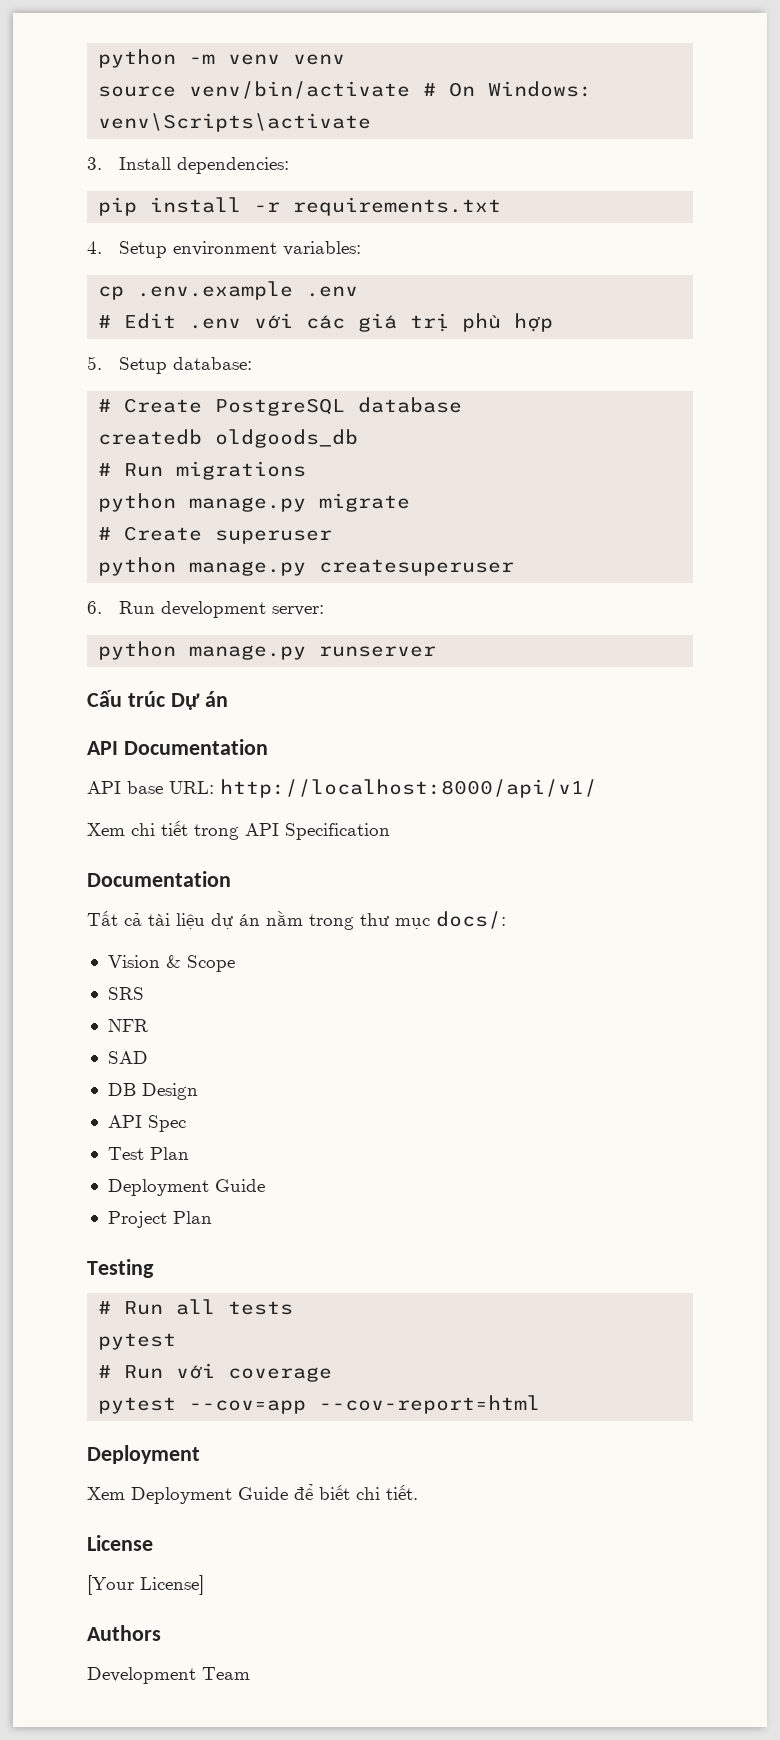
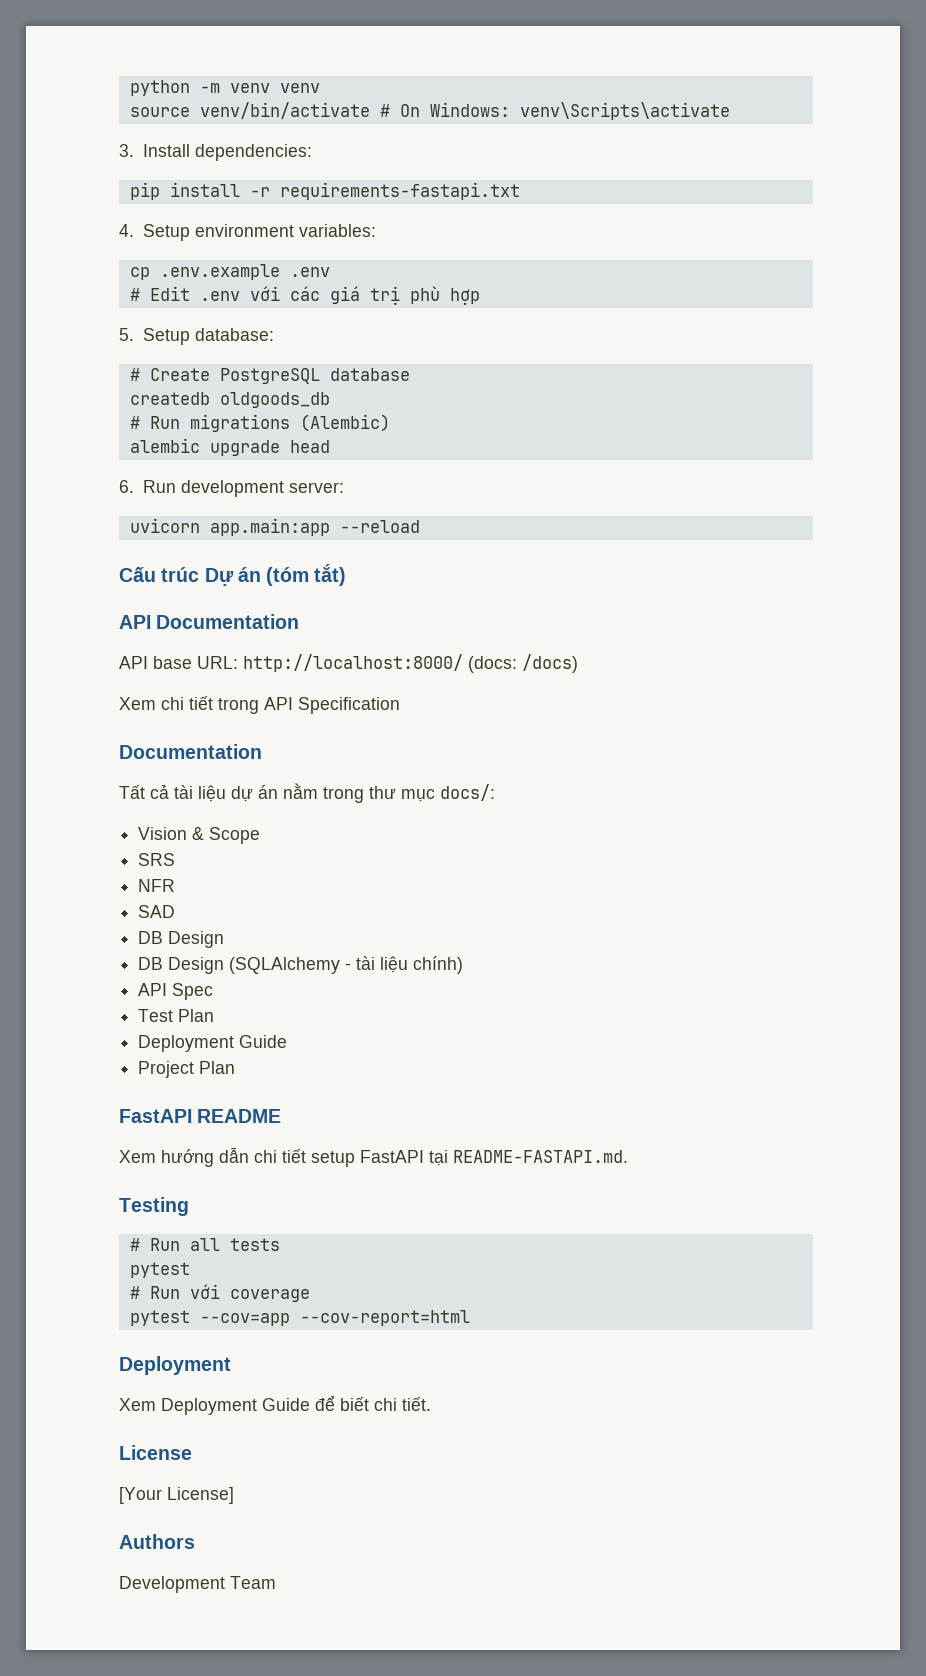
[293,197,502,216] requirements.txt -> [279,182,520,200] requirements-fastapi.txt
[98,493,411,512] [98,526,333,544] [98,557,515,576] // python manage.py migrate // # Create superuser // python manage.py createsuperuser -> [299,414,390,432] [129,438,330,456] (Alembic) // alembic upgrade head
[98,641,437,660] python manage.py runserver -> [129,518,420,536] uvicorn app.main:app --reload
(228, 699) none -> [266,564,347,586] (tóm tắt)
[220,779,597,798] http://localhost:8000/api/v1/ -> [243,654,578,673] http://localhost:8000/ (docs: /docs)
(198, 1091) none -> [138,956,464,974] // DB Design (SQLAlchemy - tài liệu chính)
(212, 1217) none -> [119,1109,282,1123] [119,1147,628,1167] // FastAPI README // Xem hướng dẫn chi tiết setup FastAPI tại README-FASTAPI.md.

